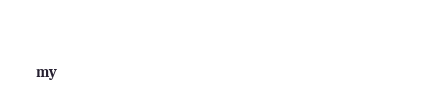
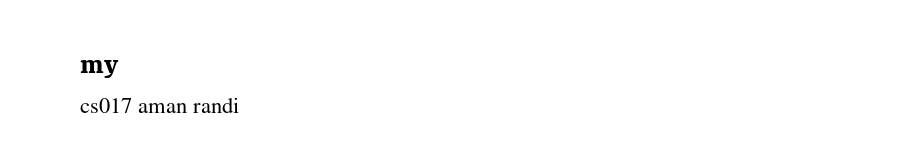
(57, 74) none -> [80,97,240,113] // cs017 aman randi

